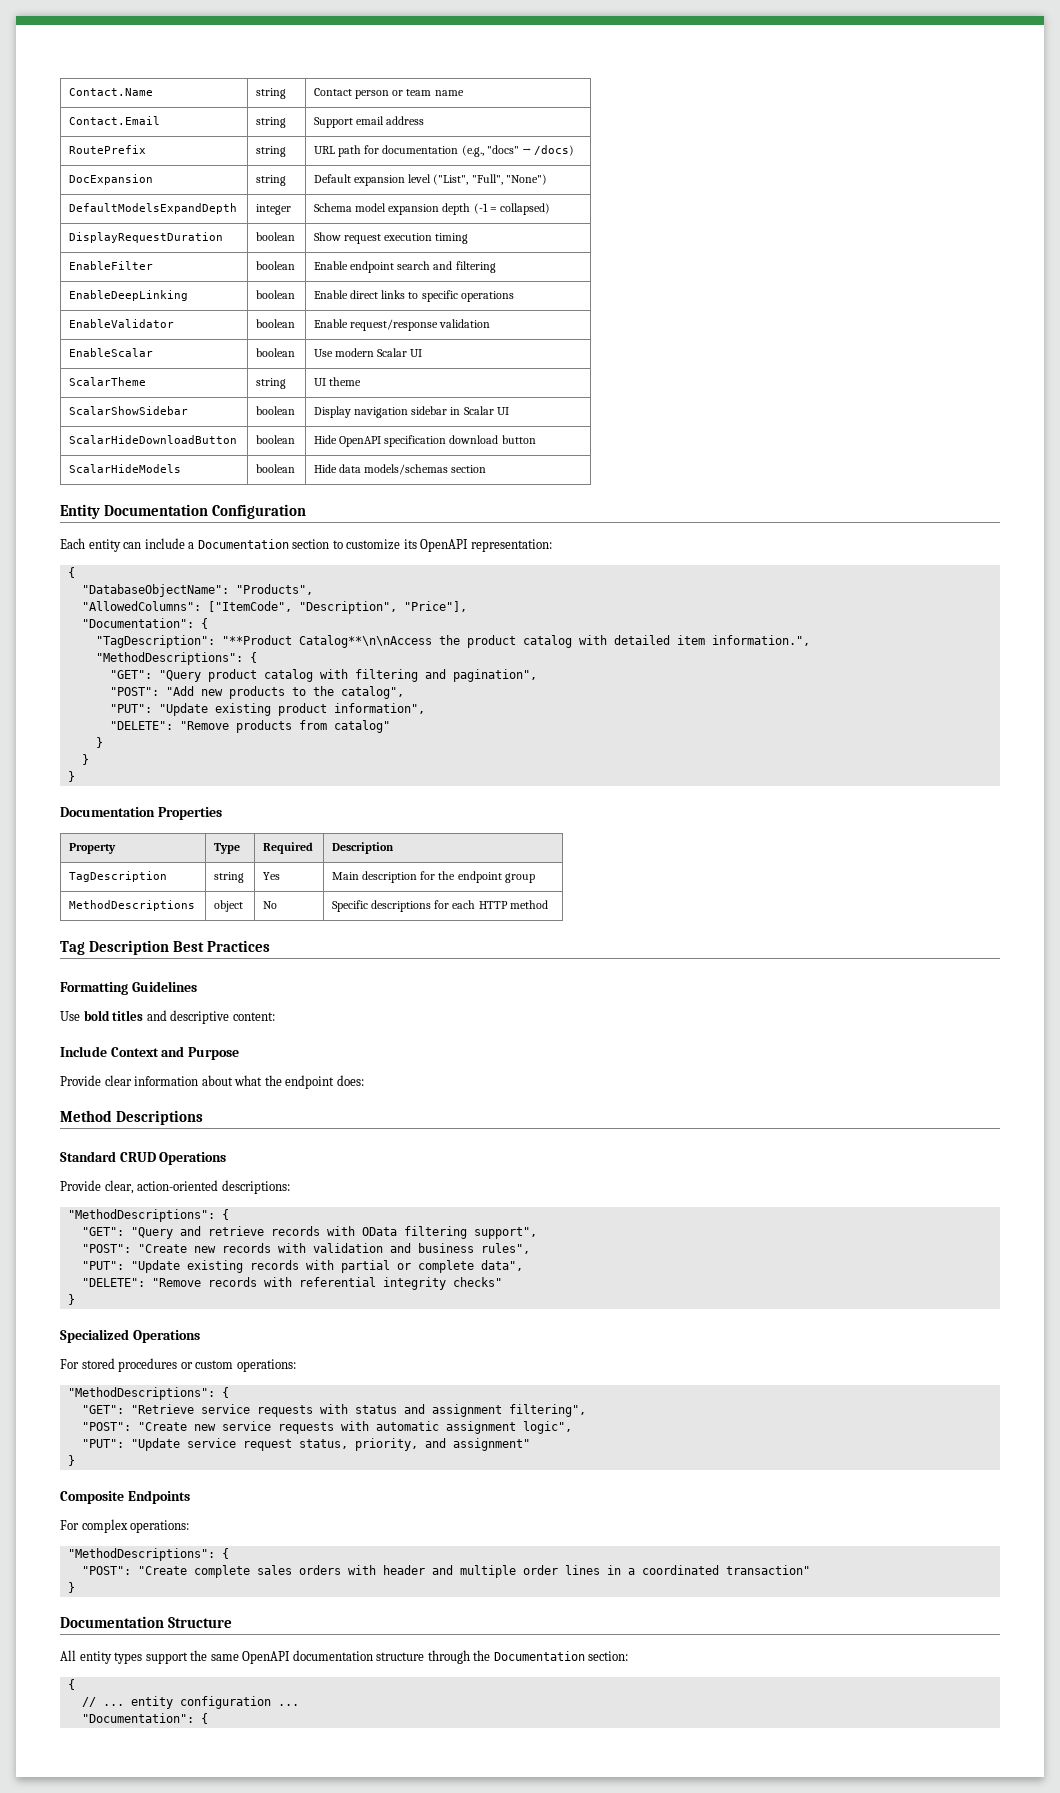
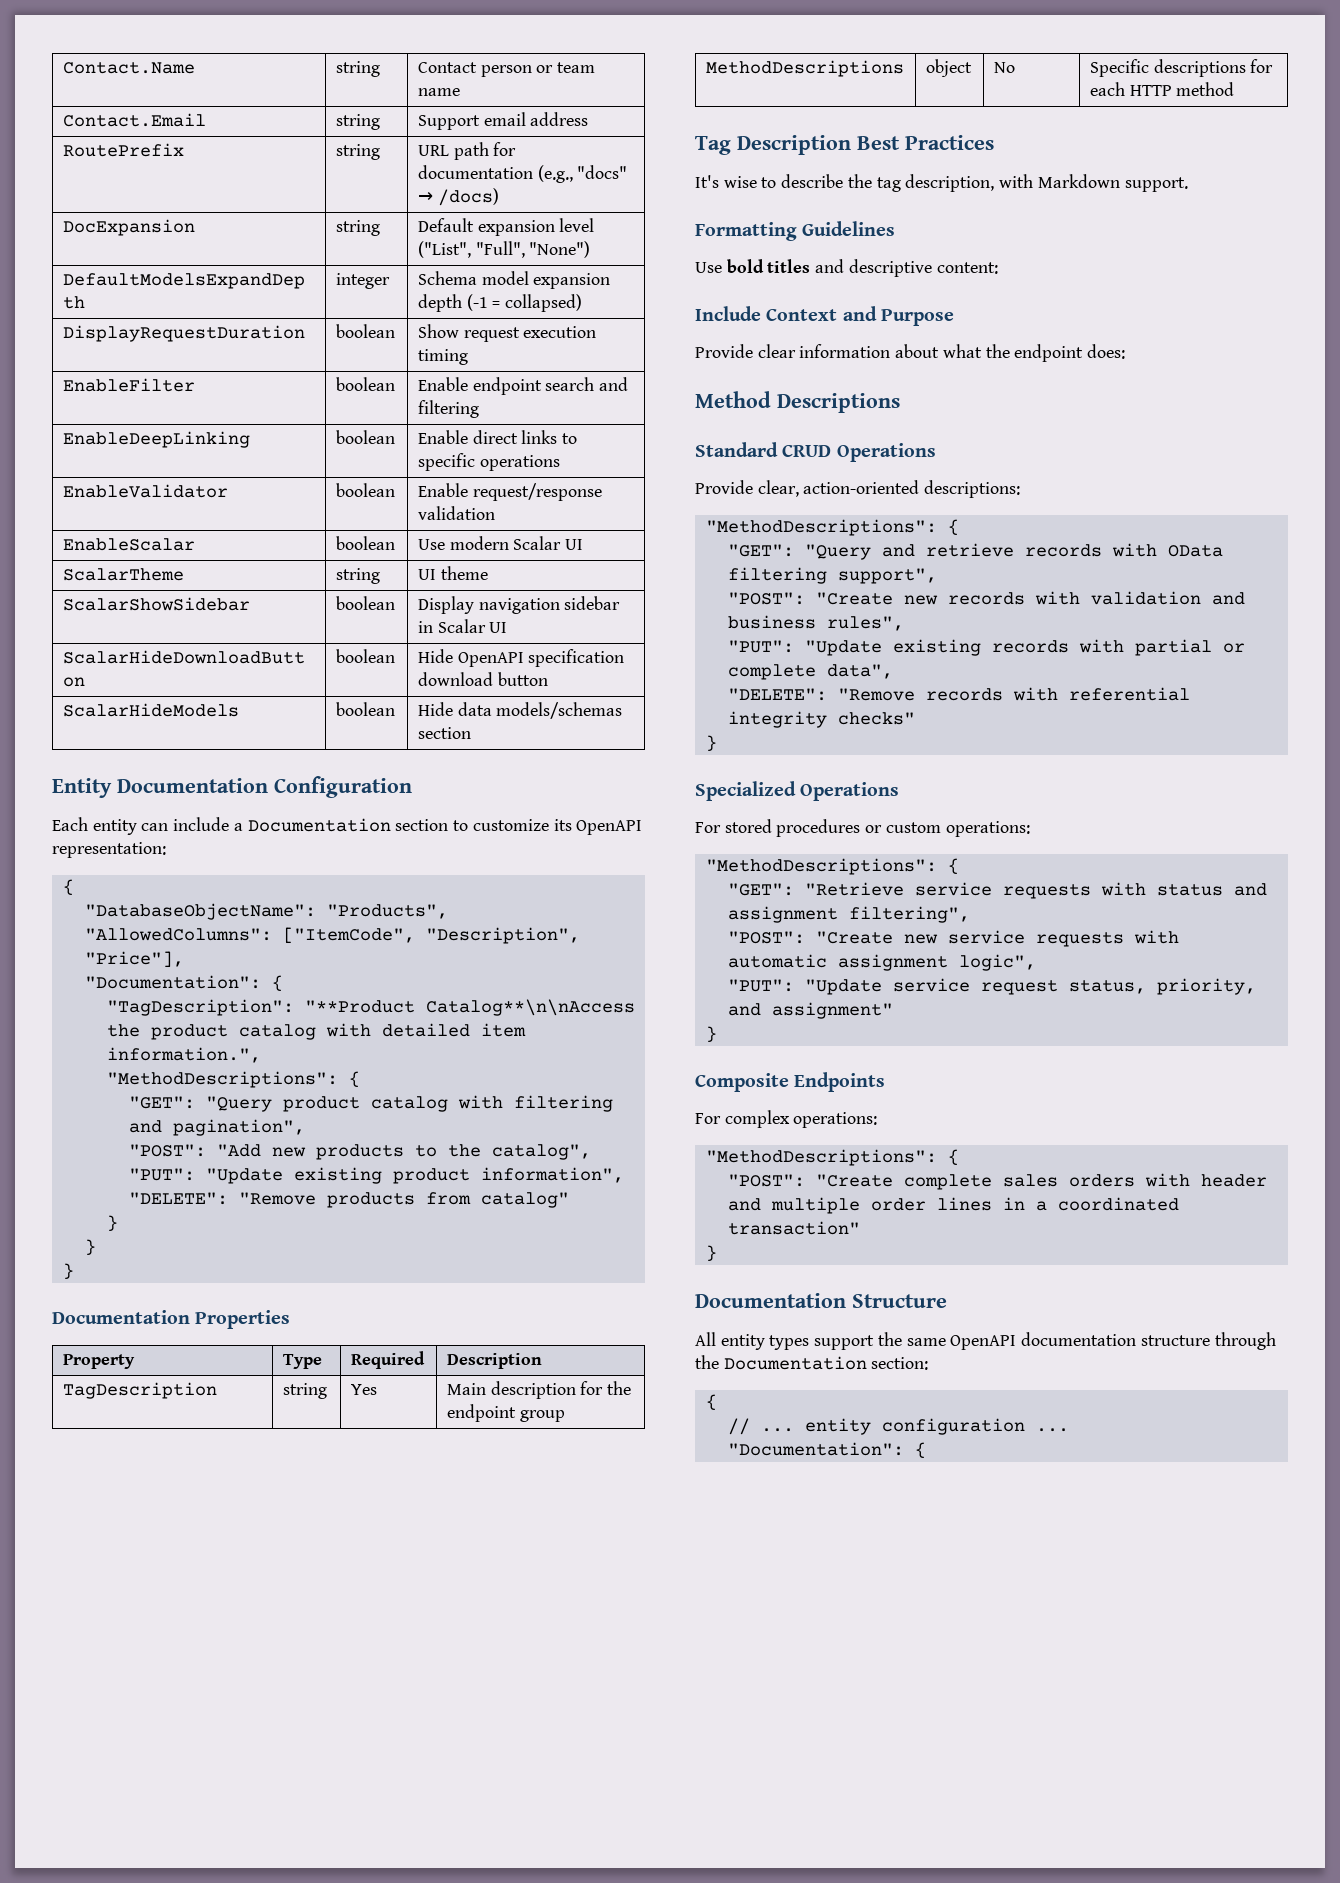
(270, 946) none -> [695,174,1188,192] // It's wise to describe the tag description, with Markdown support.

